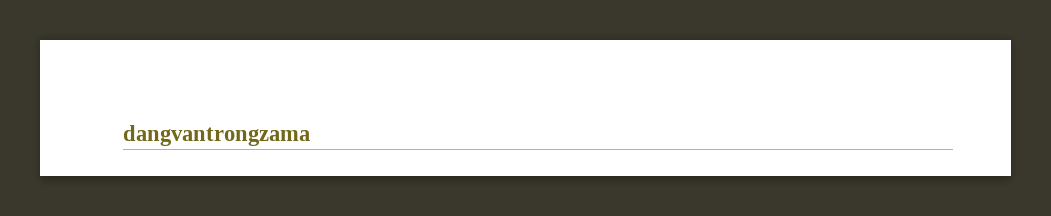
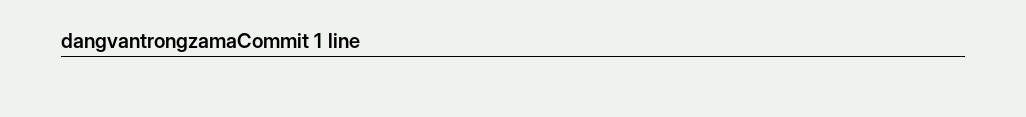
[123,125,310,146] dangvantrongzama -> [61,33,360,52] dangvantrongzamaCommit 1 line

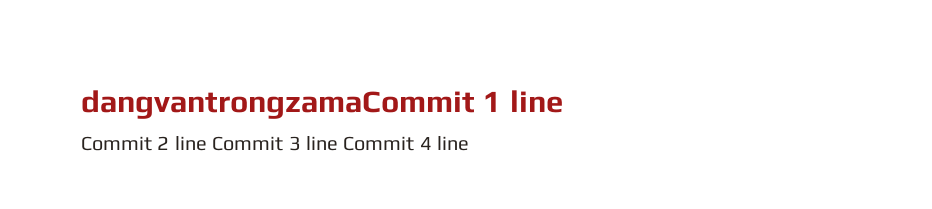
(360, 40) none -> [81,136,470,151] // Commit 2 line Commit 3 line Commit 4 line

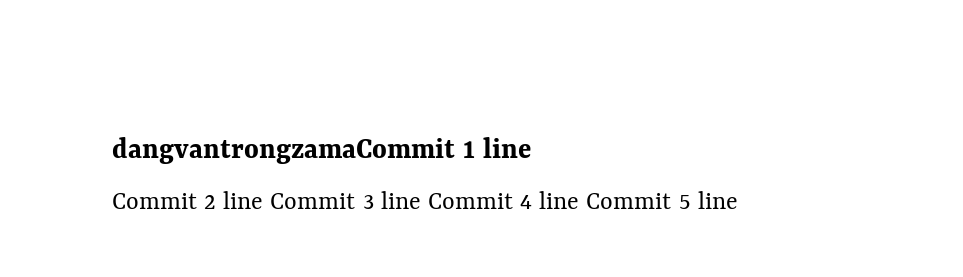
(470, 143) none -> [586,191,738,209] Commit 5 line

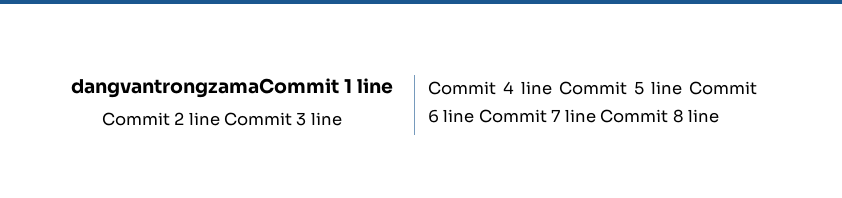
(738, 200) none -> [689,81,757,95] [428,109,720,123] Commit 6 line Commit 7 line Commit 8 line

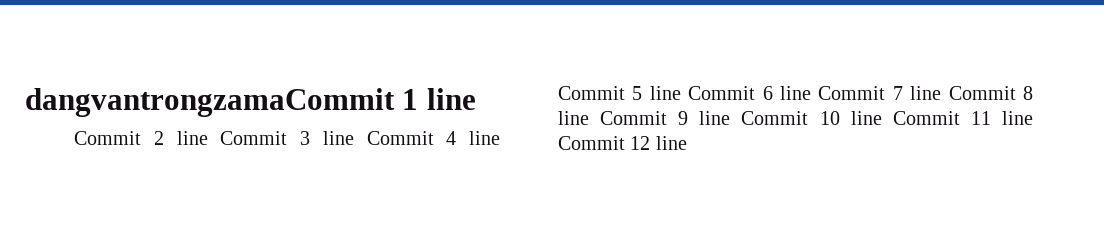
(720, 116) none -> [600,111,1033,125] [558,136,687,150] Commit 9 line Commit 10 line Commit 11 line Commit 12 line

